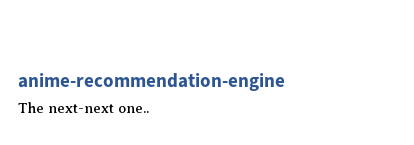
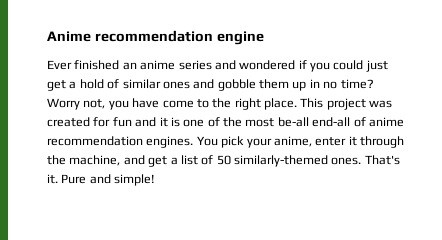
[18,73,285,91] [18,102,149,113] anime-recommendation-engine // The next-next one.. -> [47,30,264,45] [47,60,388,72] [47,79,374,91] [47,98,393,110] [47,117,404,127] [47,136,404,148] [47,155,400,167] [47,174,156,186] Anime recommendation engine // Ever finished an anime series and wondered if you could just get a hold of similar ones and gobble them up in no time? Worry not, you have come to the right place. This project was created for fun and it is one of the most be-all end-all of anime recommendation engines. You pick your anime, enter it through the machine, and get a list of 50 similarly-themed ones. That's it. Pure and simple!

